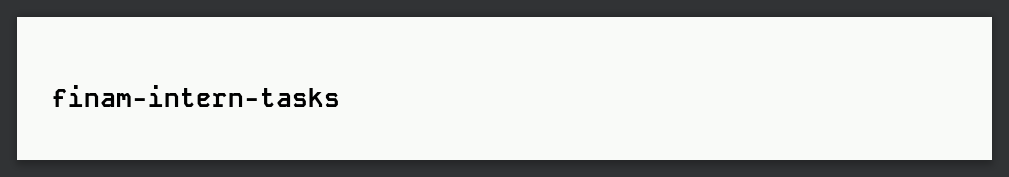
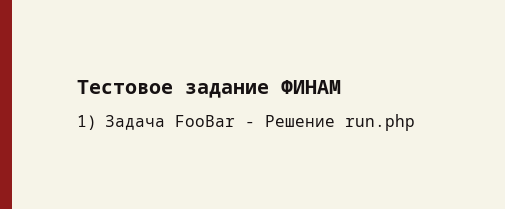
[52,85,340,107] finam-intern-tasks -> [77,80,341,98] [77,114,415,131] Тестовое задание ФИНАМ // 1) Задача FooBar - Решение run.php

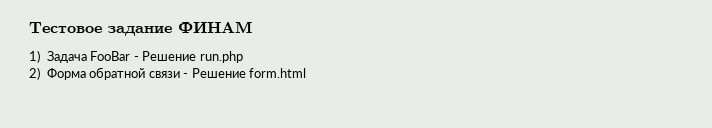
(415, 122) none -> [29,67,307,80] // 2) Форма обратной связи - Решение form.html

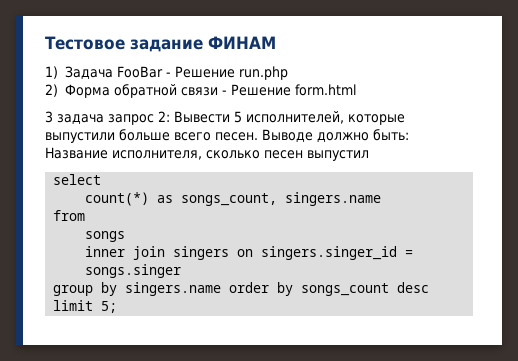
(307, 73) none -> [45,111,405,125] [45,129,409,143] [45,147,369,161] [53,174,102,185] [85,192,382,206] [53,210,86,221] [85,231,126,242] [85,246,414,260] [85,264,182,278] [53,282,430,296] [53,300,118,313] // 3 задача запрос 2: Вывести 5 исполнителей, которые выпустили больше всего песен. Выводе должно быть: Название исполнителя, сколько песен выпустил // select // count(*) as songs_count, singers.name // from // songs // inner join singers on singers.singer_id = songs.singer // group by singers.name order by songs_count desc limit 5;

